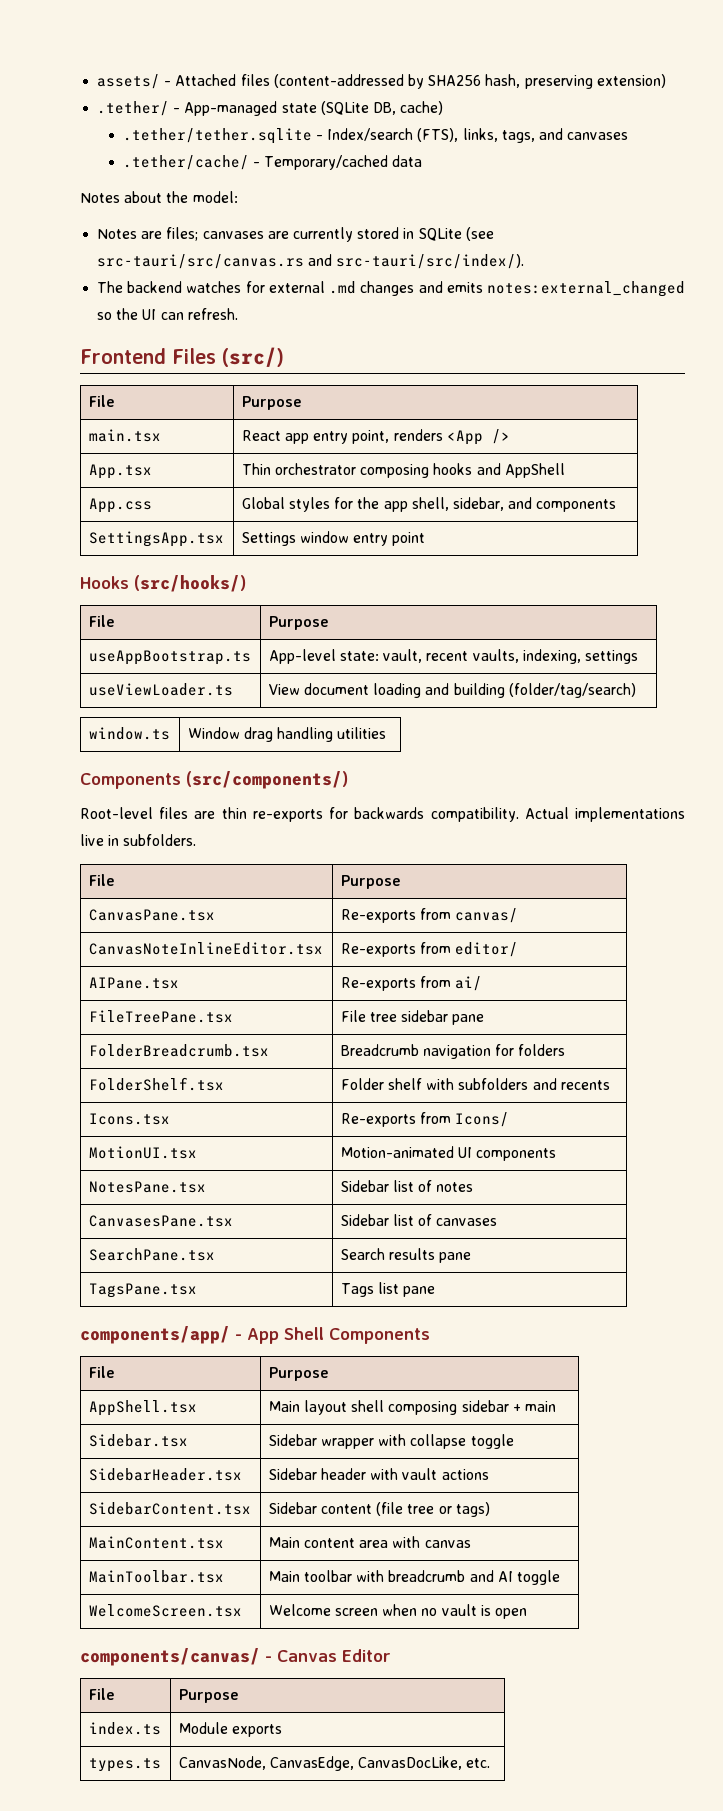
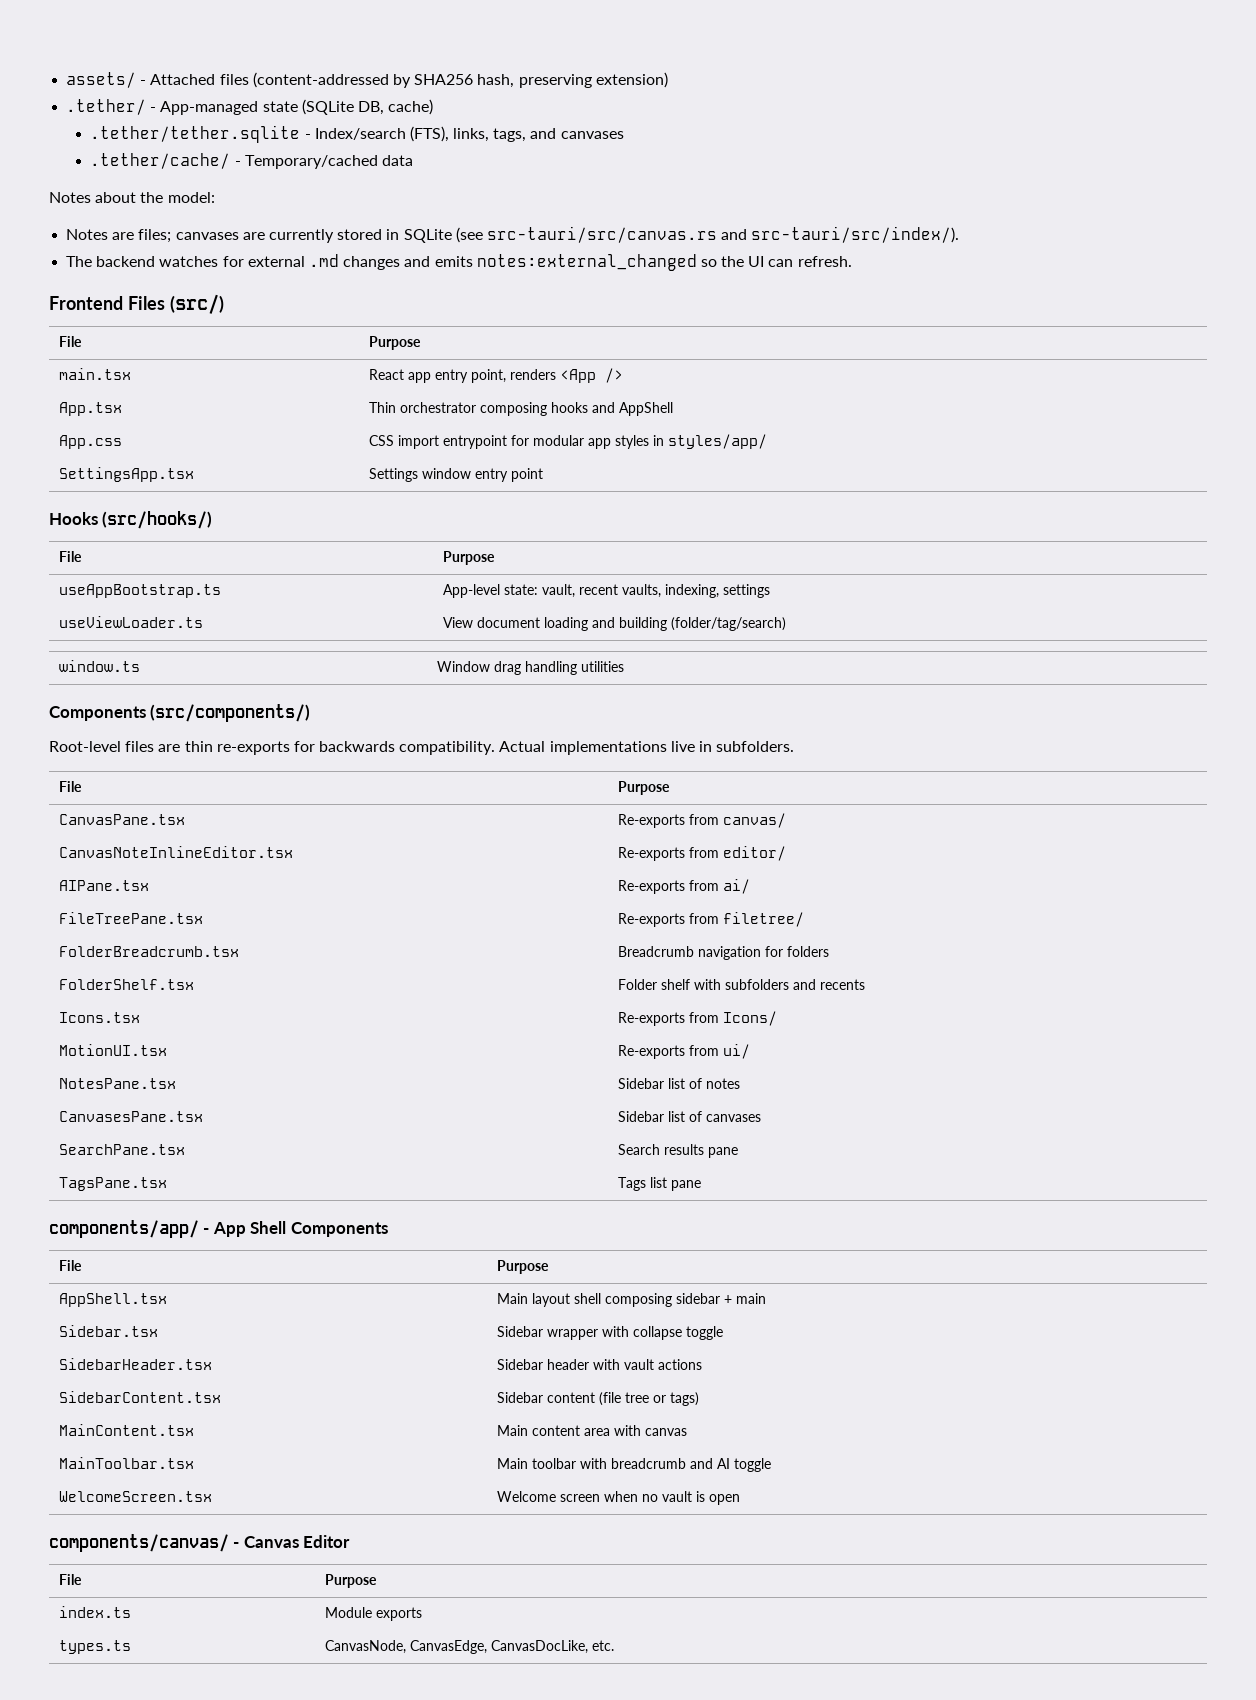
[241,497,617,512] Global styles for the app shell, sidebar, and components -> [369,434,768,449] CSS import entrypoint for modular app styles in styles/app/
[340,1010,485,1025] File tree sidebar pane -> [618,912,805,927] Re-exports from filetree/
[340,1146,557,1161] Motion-animated UI components -> [618,1044,751,1059] Re-exports from ui/

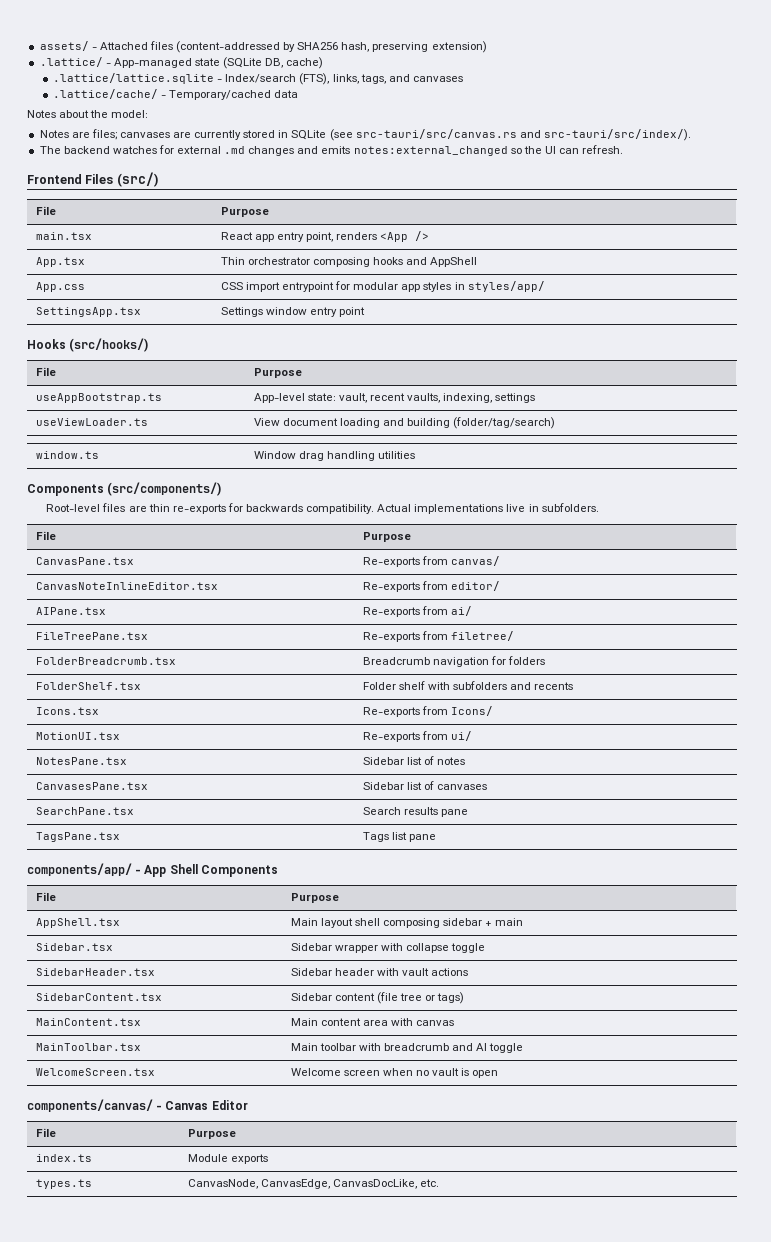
[66,99,147,115] .tether/ -> [39,57,103,67] .lattice/
[90,125,301,143] .tether/tether.sqlite -> [53,73,215,84] .lattice/lattice.sqlite
[90,153,231,169] .tether/cache/ -> [53,89,159,99] .lattice/cache/

